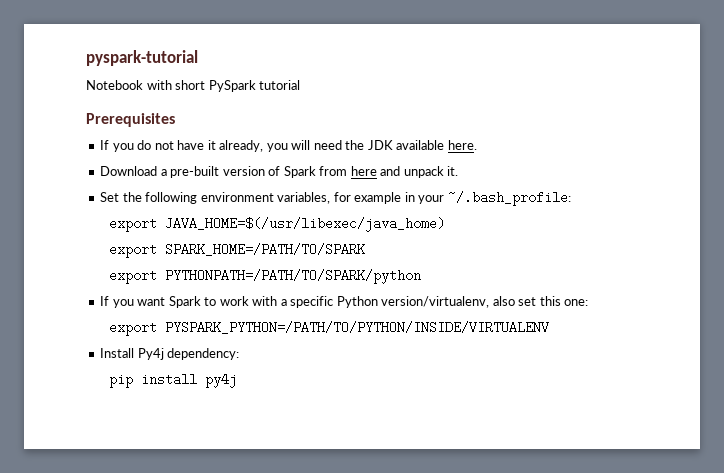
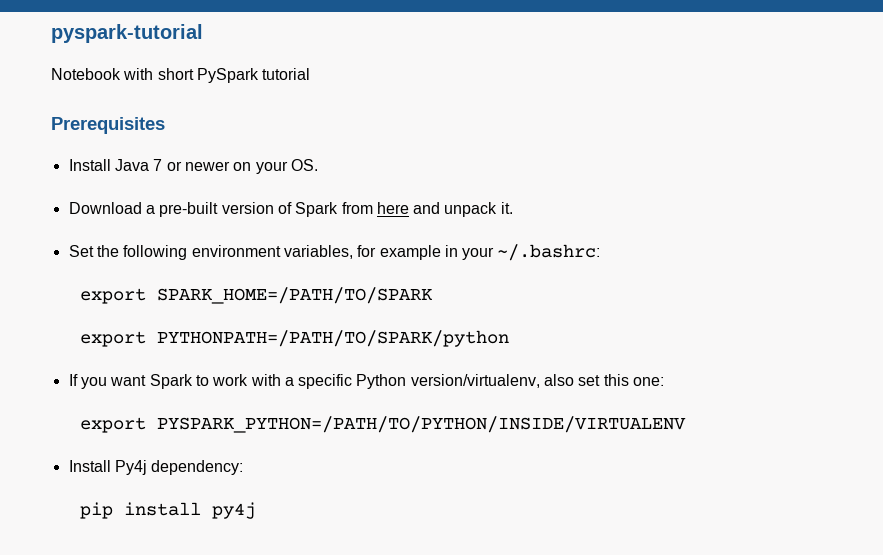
[100,140,477,152] If you do not have it already, you will need the JDK available here. -> [68,159,318,174] Install Java 7 or newer on your OS.
[447,191,571,206] [108,217,445,232] ~/.bash_profile: // export JAVA_HOME=$(/usr/libexec/java_home) -> [497,244,601,261] ~/.bashrc:

